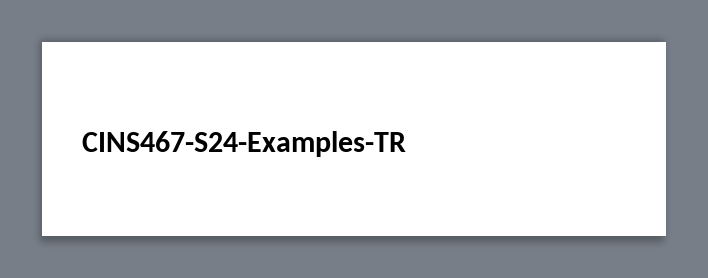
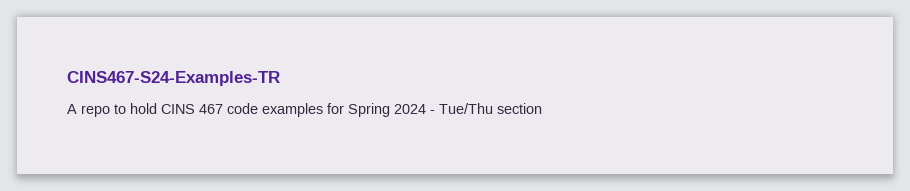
(406, 144) none -> [67,103,542,117] // A repo to hold CINS 467 code examples for Spring 2024 - Tue/Thu section

